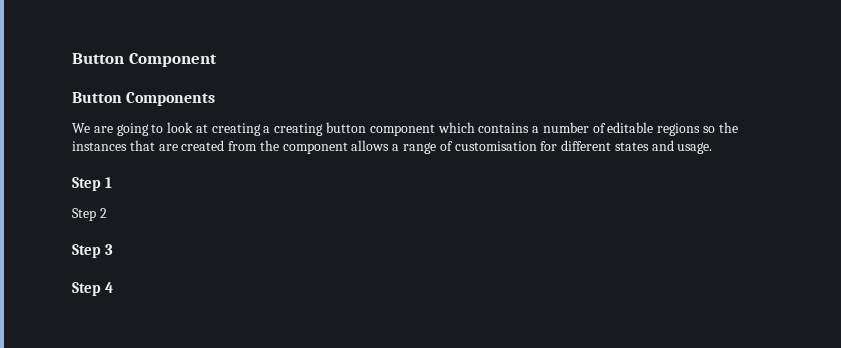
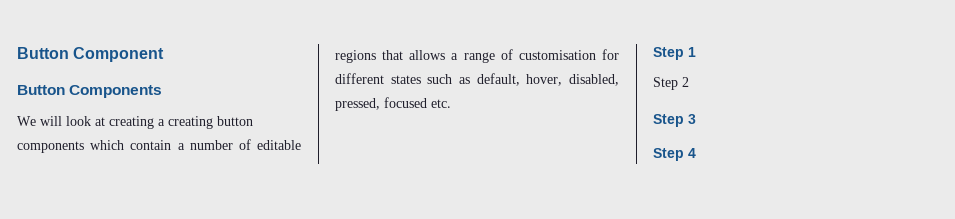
[93,123,164,136] are going to -> [40,116,62,126] will
[369,122,530,136] component which contains -> [17,140,172,153] components which contain
[703,122,738,133] [72,140,348,154] so the instances that are created from the component -> [382,50,404,60] that
[651,140,713,154] and usage. -> [427,73,619,86] [335,97,451,111] such as default, hover, disabled, pressed, focused etc.

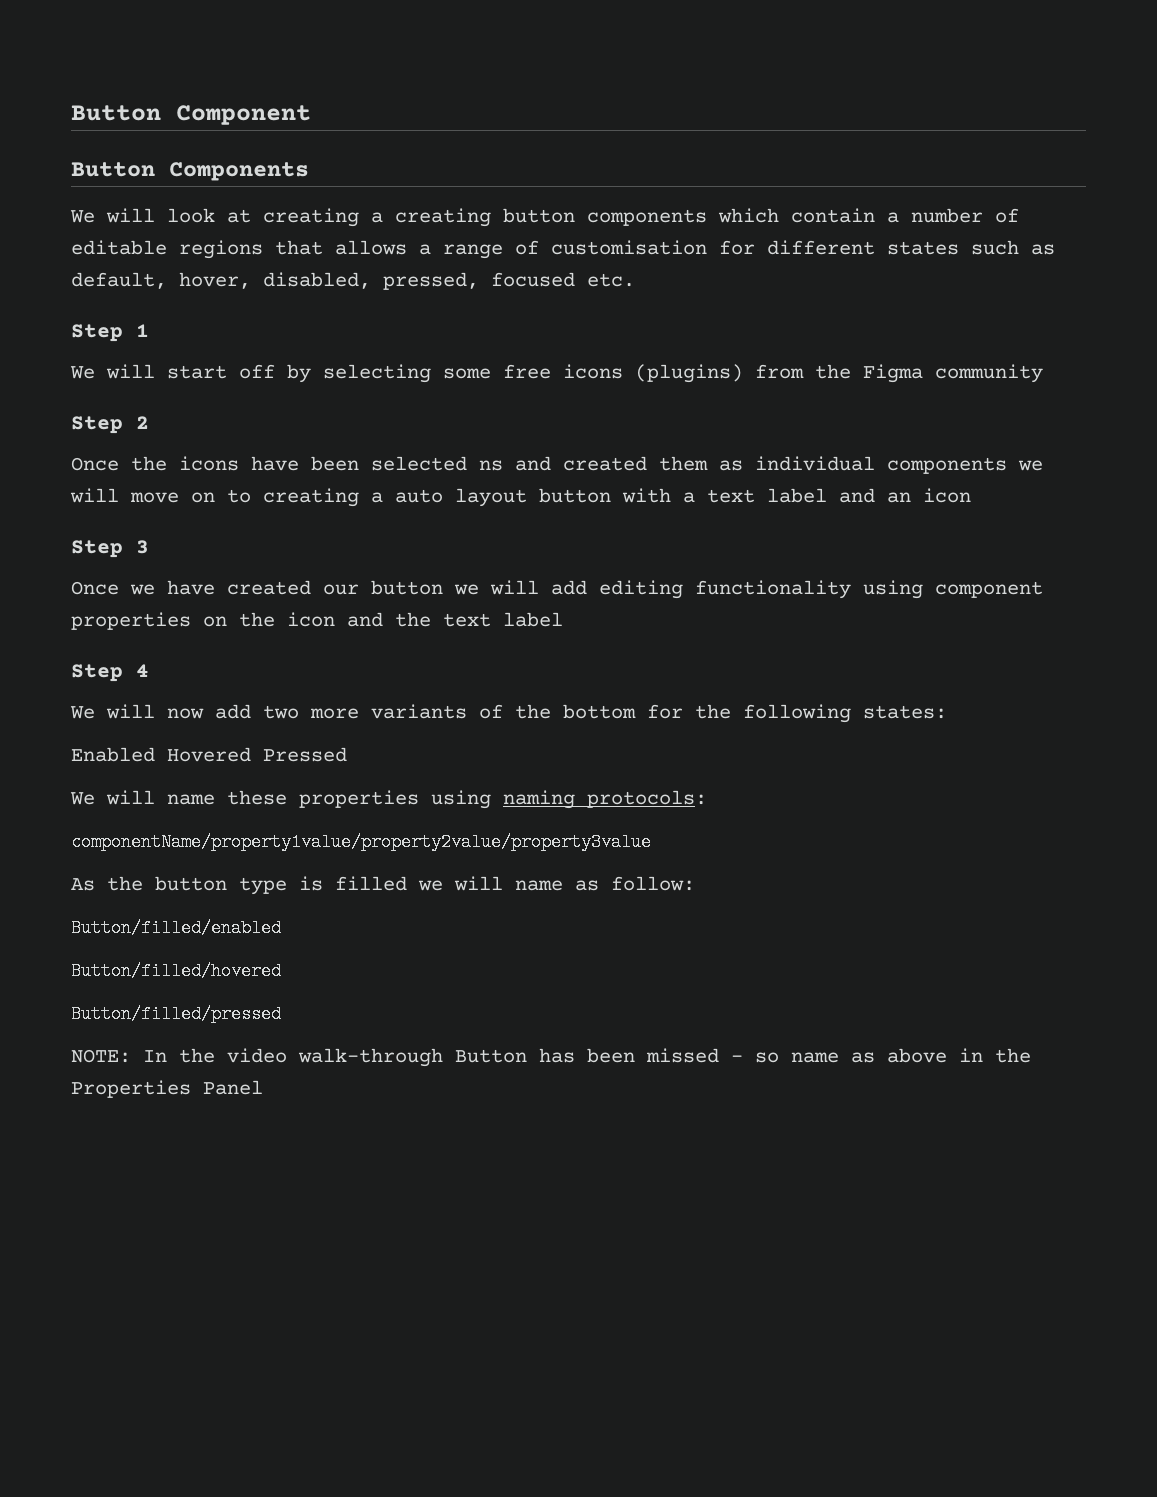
[653,77,689,90] [653,114,696,127] [653,148,696,161] Step 2 // Step 3 // Step 4 -> [70,364,1043,383] [71,416,149,434] [71,456,1043,474] [70,488,971,507] [71,540,149,558] [71,580,1043,599] [71,612,563,630] [71,664,149,682] [70,704,947,723] [71,747,347,762] [70,790,707,809] [71,833,651,851] [71,876,695,895] [71,919,281,937] [71,962,281,980] [71,1005,281,1023] [71,1048,1031,1067] [71,1080,263,1098] We will start off by selecting some free icons (plugins) from the Figma community // Step 2 // Once the icons have been selected ns and created them as individual components we will move on to creating a auto layout button with a text label and an icon // Step 3 // Once we have created our button we will add editing functionality using component properties on the icon and the text label // Step 4 // We will now add two more variants of the bottom for the following states: // Enabled Hovered Pressed // We will name these properties using naming protocols: // componentName/property1value/property2value/property3value // As the button type is filled we will name as follow: // Button/filled/enabled // Button/filled/hovered // Button/filled/pressed // NOTE: In the video walk-through Button has been missed - so name as above in the Properties Panel

